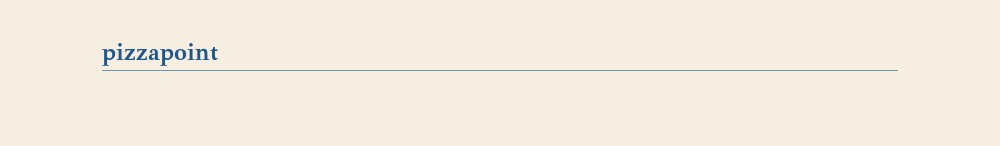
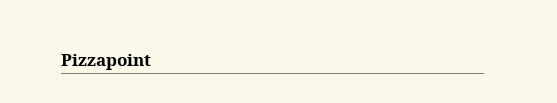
[102,43,218,66] pizzapoint -> [61,54,151,70] Pizzapoint

